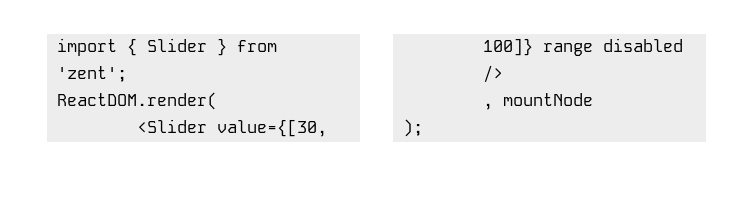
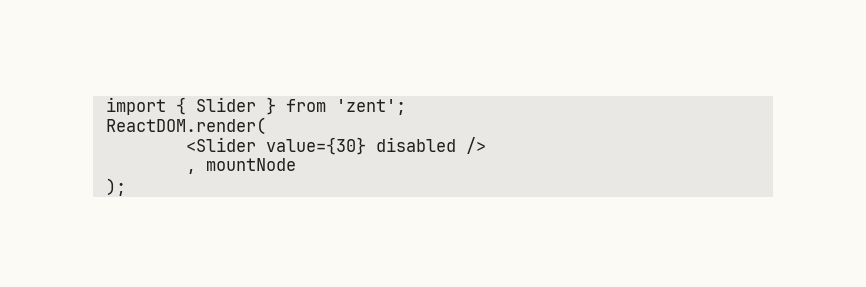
[216,119,327,137] [482,38,593,56] value={[30, 100]} range -> [265,137,366,155] value={30}

